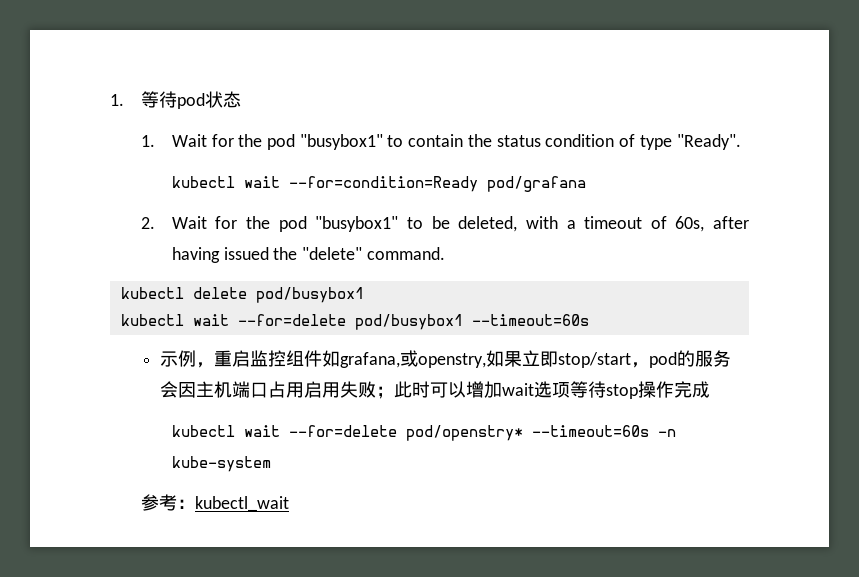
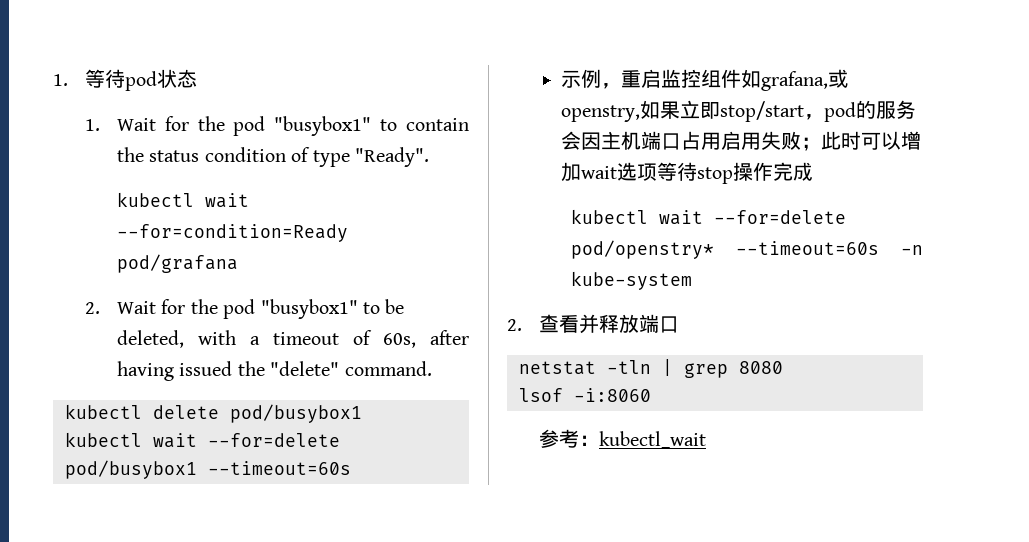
(271, 464) none -> [507,314,679,334] [519,359,783,378] [519,388,651,402] // 2.查看并释放端口 // netstat -tln | grep 8080 // lsof -i:8060

